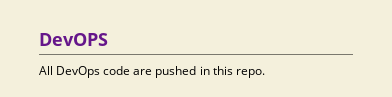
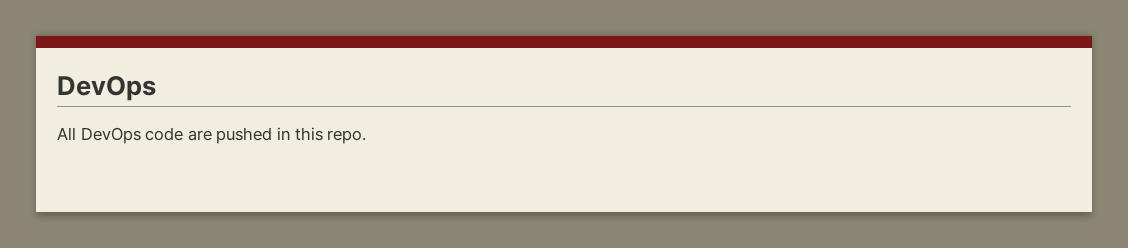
[39,33,108,46] DevOPS -> [57,76,156,101] DevOps

